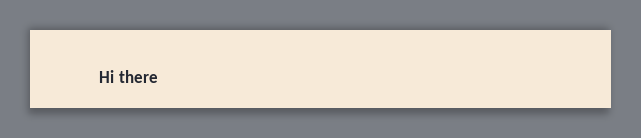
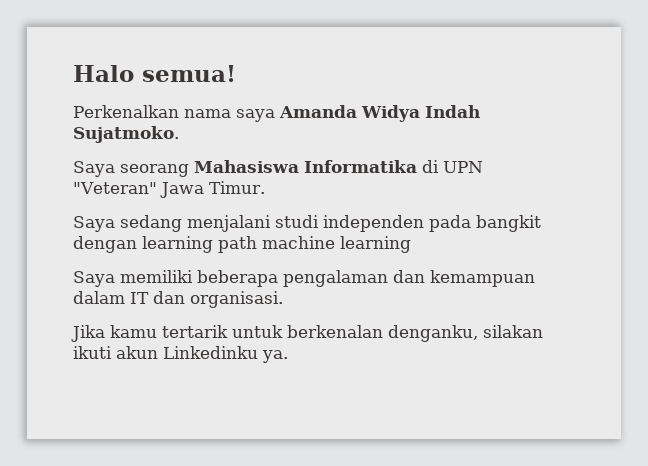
[99,70,158,83] Hi there -> [73,65,236,82] [73,105,480,122] [73,126,179,143] [73,160,483,177] [73,181,265,198] [73,215,541,232] [73,236,411,253] [73,270,535,287] [73,291,283,308] [71,325,543,342] [73,346,288,363] Halo semua! // Perkenalkan nama saya Amanda Widya Indah Sujatmoko. // Saya seorang Mahasiswa Informatika di UPN "Veteran" Jawa Timur. // Saya sedang menjalani studi independen pada bangkit dengan learning path machine learning // Saya memiliki beberapa pengalaman dan kemampuan dalam IT dan organisasi. // Jika kamu tertarik untuk berkenalan denganku, silakan ikuti akun Linkedinku ya.

